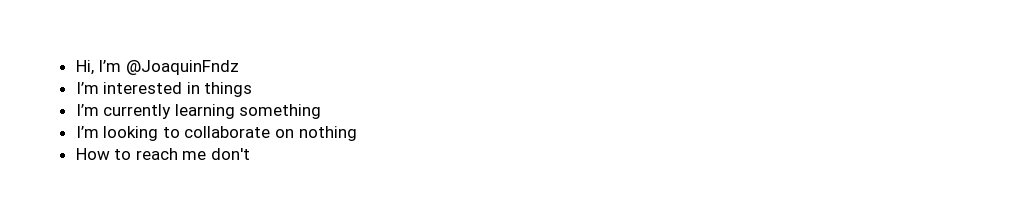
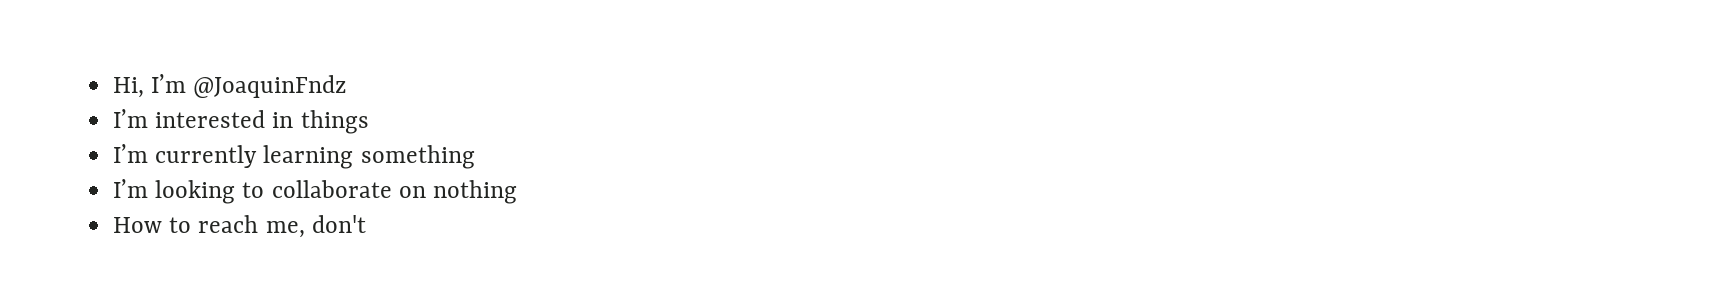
[182,151,207,160] me -> [265,221,305,238] me,

